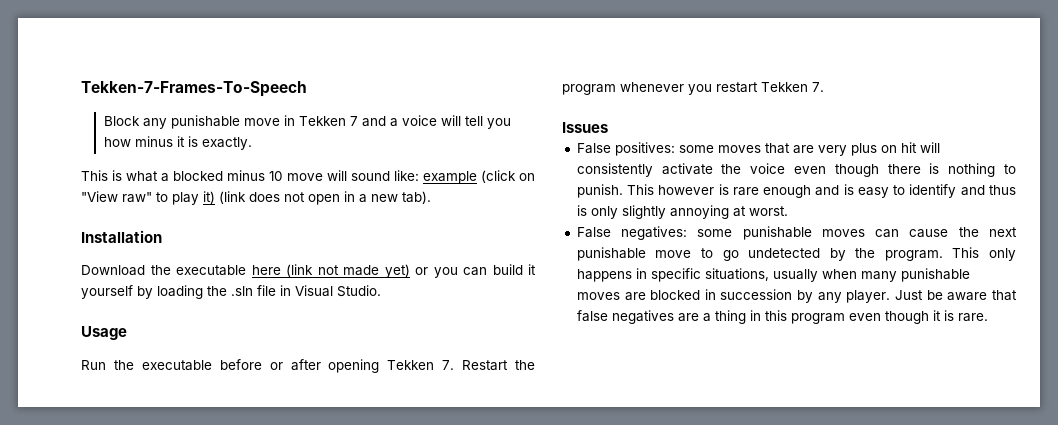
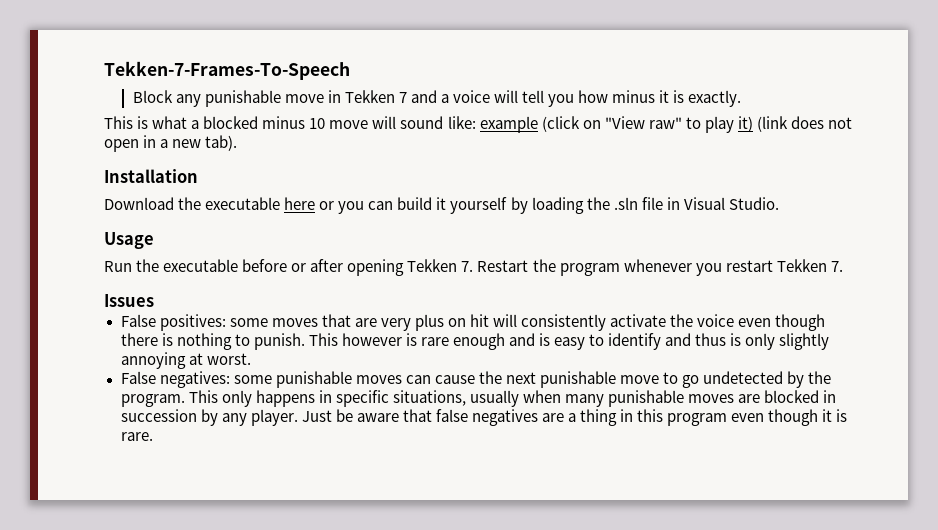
[286,264,410,278] (link not made yet) -> (316, 203) none

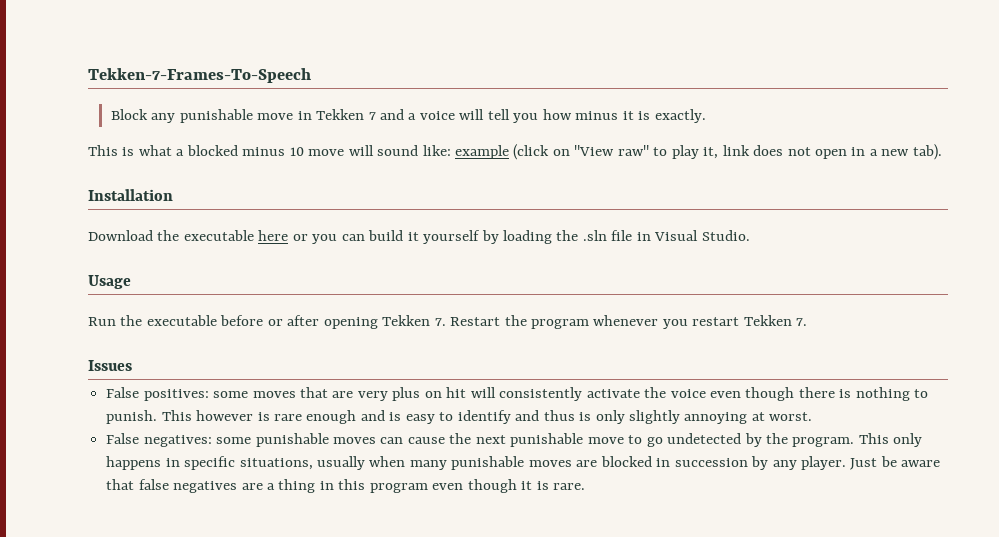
[737,116,788,132] it) (link -> [703,145,750,159] it, link

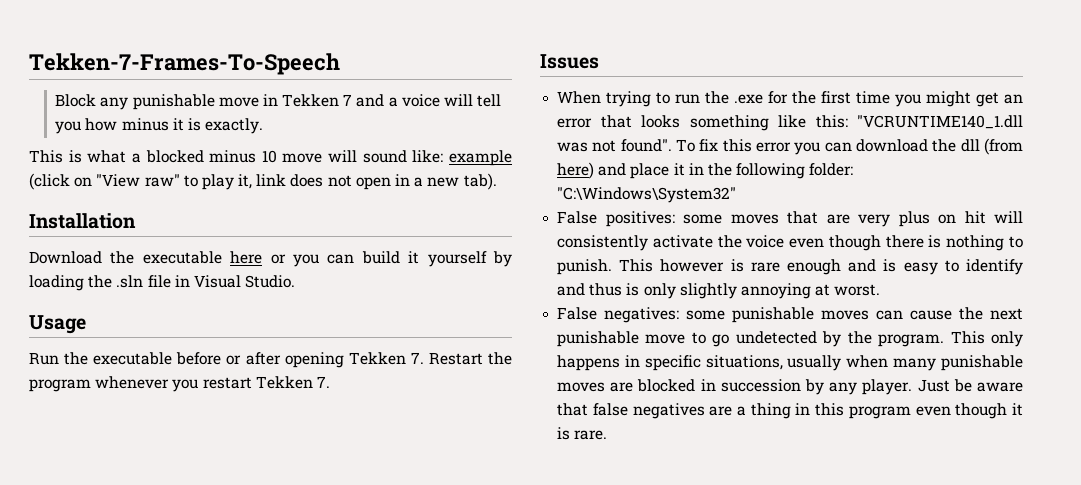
(132, 365) none -> [557,91,1023,107] [557,115,1023,131] [557,138,1023,155] [557,162,854,179] [557,187,737,203] // When trying to run the .exe for the first time you might get an error that looks something like this: "VCRUNTIME140_1.dll was not found". To fix this error you can download the dll (from here) and place it in the following folder: "C:\Windows\System32"

